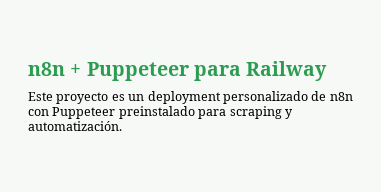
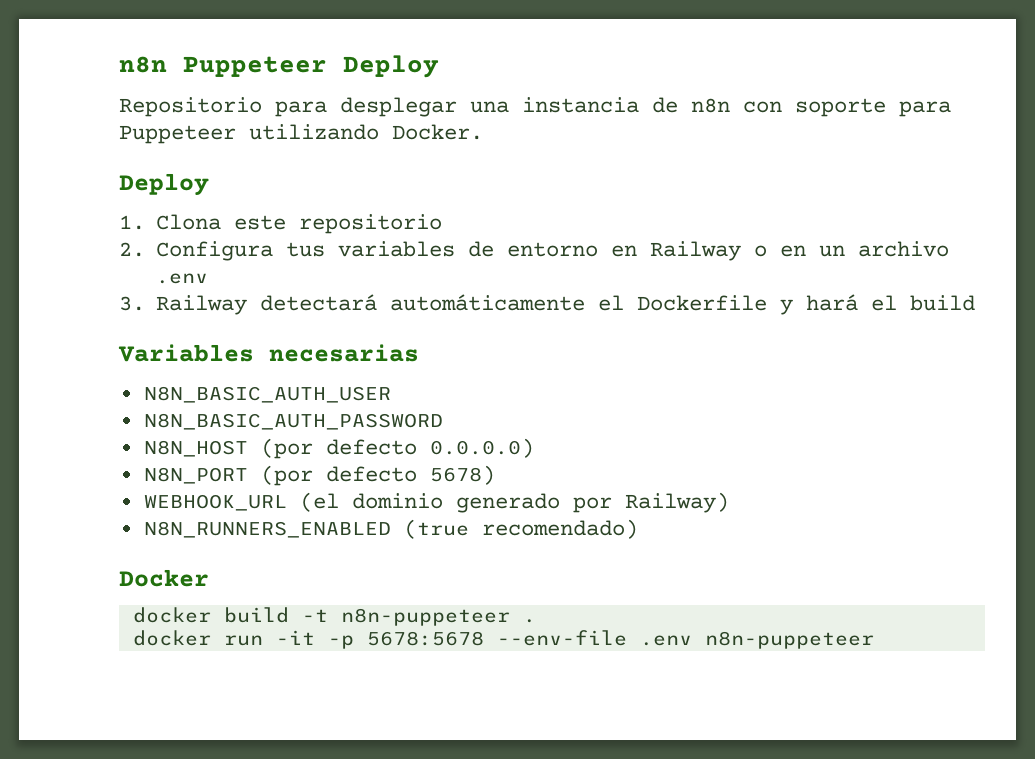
[28,61,328,81] [28,91,353,104] [28,106,293,119] [28,121,122,131] n8n + Puppeteer para Railway // Este proyecto es un deployment personalizado de n8n con Puppeteer preinstalado para scraping y automatización. -> [119,55,439,78] [119,97,951,117] [119,124,483,144] [119,173,209,196] [119,214,443,234] [119,241,950,261] [156,273,209,284] [119,294,976,315] [118,344,419,362] [143,386,391,403] [143,413,443,430] [143,438,534,459] [143,465,495,486] [143,492,729,513] [143,519,638,539] [119,569,209,587] [132,607,536,626] [132,630,874,649] n8n Puppeteer Deploy // Repositorio para desplegar una instancia de n8n con soporte para Puppeteer utilizando Docker. // Deploy // 1. Clona este repositorio // 2. Configura tus variables de entorno en Railway o en un archivo .env // 3. Railway detectará automáticamente el Dockerfile y hará el build // Variables necesarias // N8N_BASIC_AUTH_USER // N8N_BASIC_AUTH_PASSWORD // N8N_HOST (por defecto 0.0.0.0) // N8N_PORT (por defecto 5678) // WEBHOOK_URL (el dominio generado por Railway) // N8N_RUNNERS_ENABLED (true recomendado) // Docker // docker build -t n8n-puppeteer . // docker run -it -p 5678:5678 --env-file .env n8n-puppeteer

